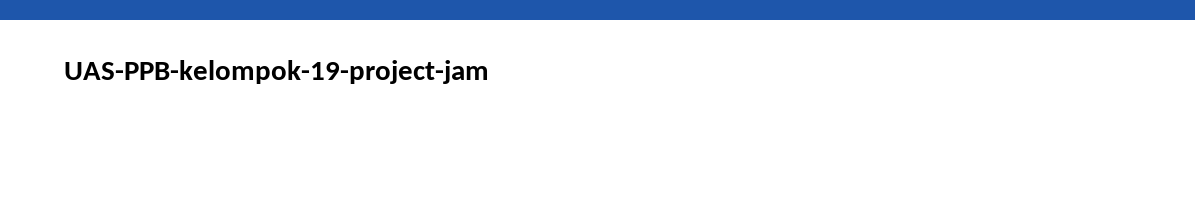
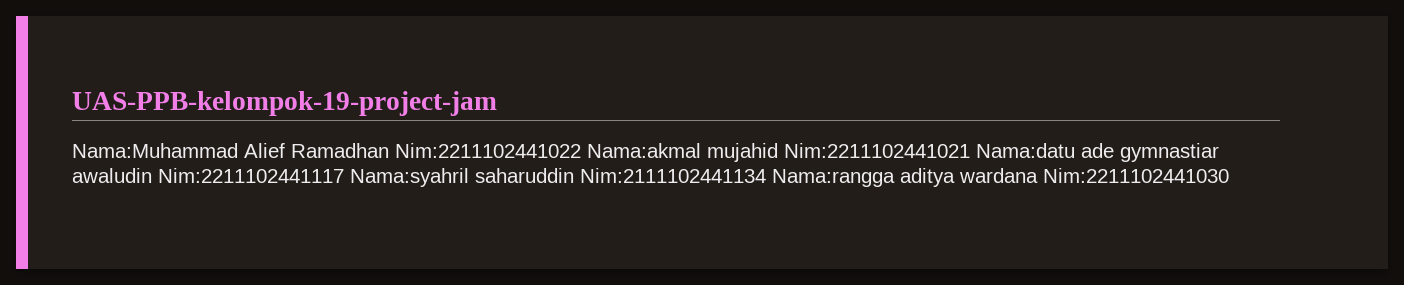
(489, 72) none -> [72,143,1219,162] [72,168,1229,187] // Nama:Muhammad Alief Ramadhan Nim:2211102441022 Nama:akmal mujahid Nim:2211102441021 Nama:datu ade gymnastiar awaludin Nim:2211102441117 Nama:syahril saharuddin Nim:2111102441134 Nama:rangga aditya wardana Nim:2211102441030

